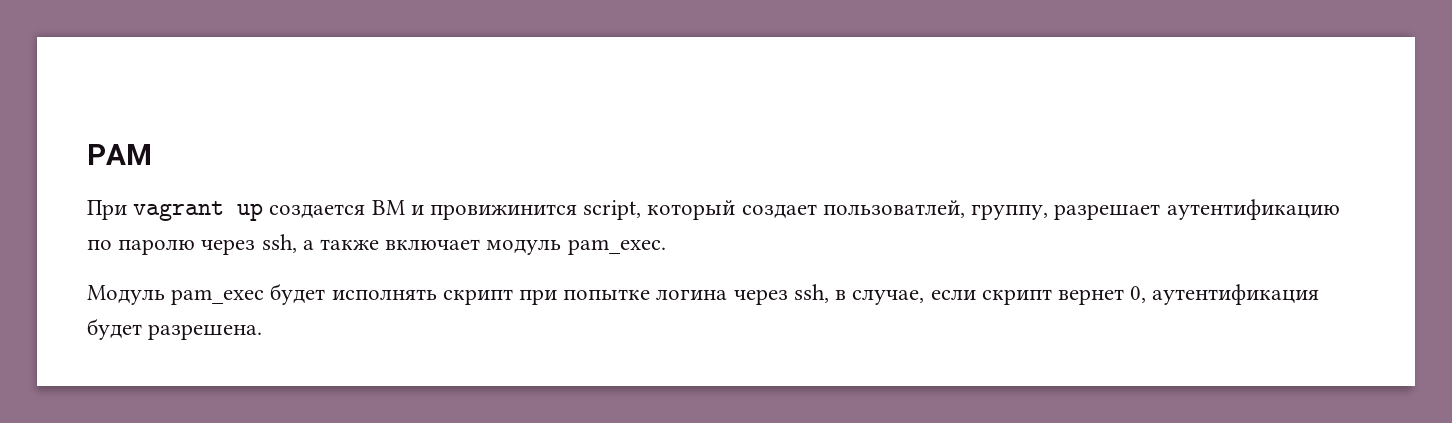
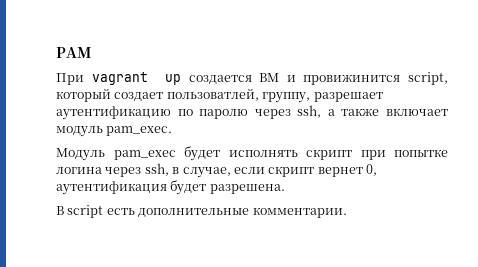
(263, 332) none -> [56,205,347,218] // В script есть дополнительные комментарии.

